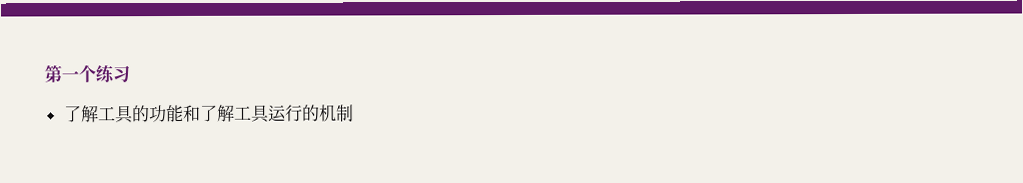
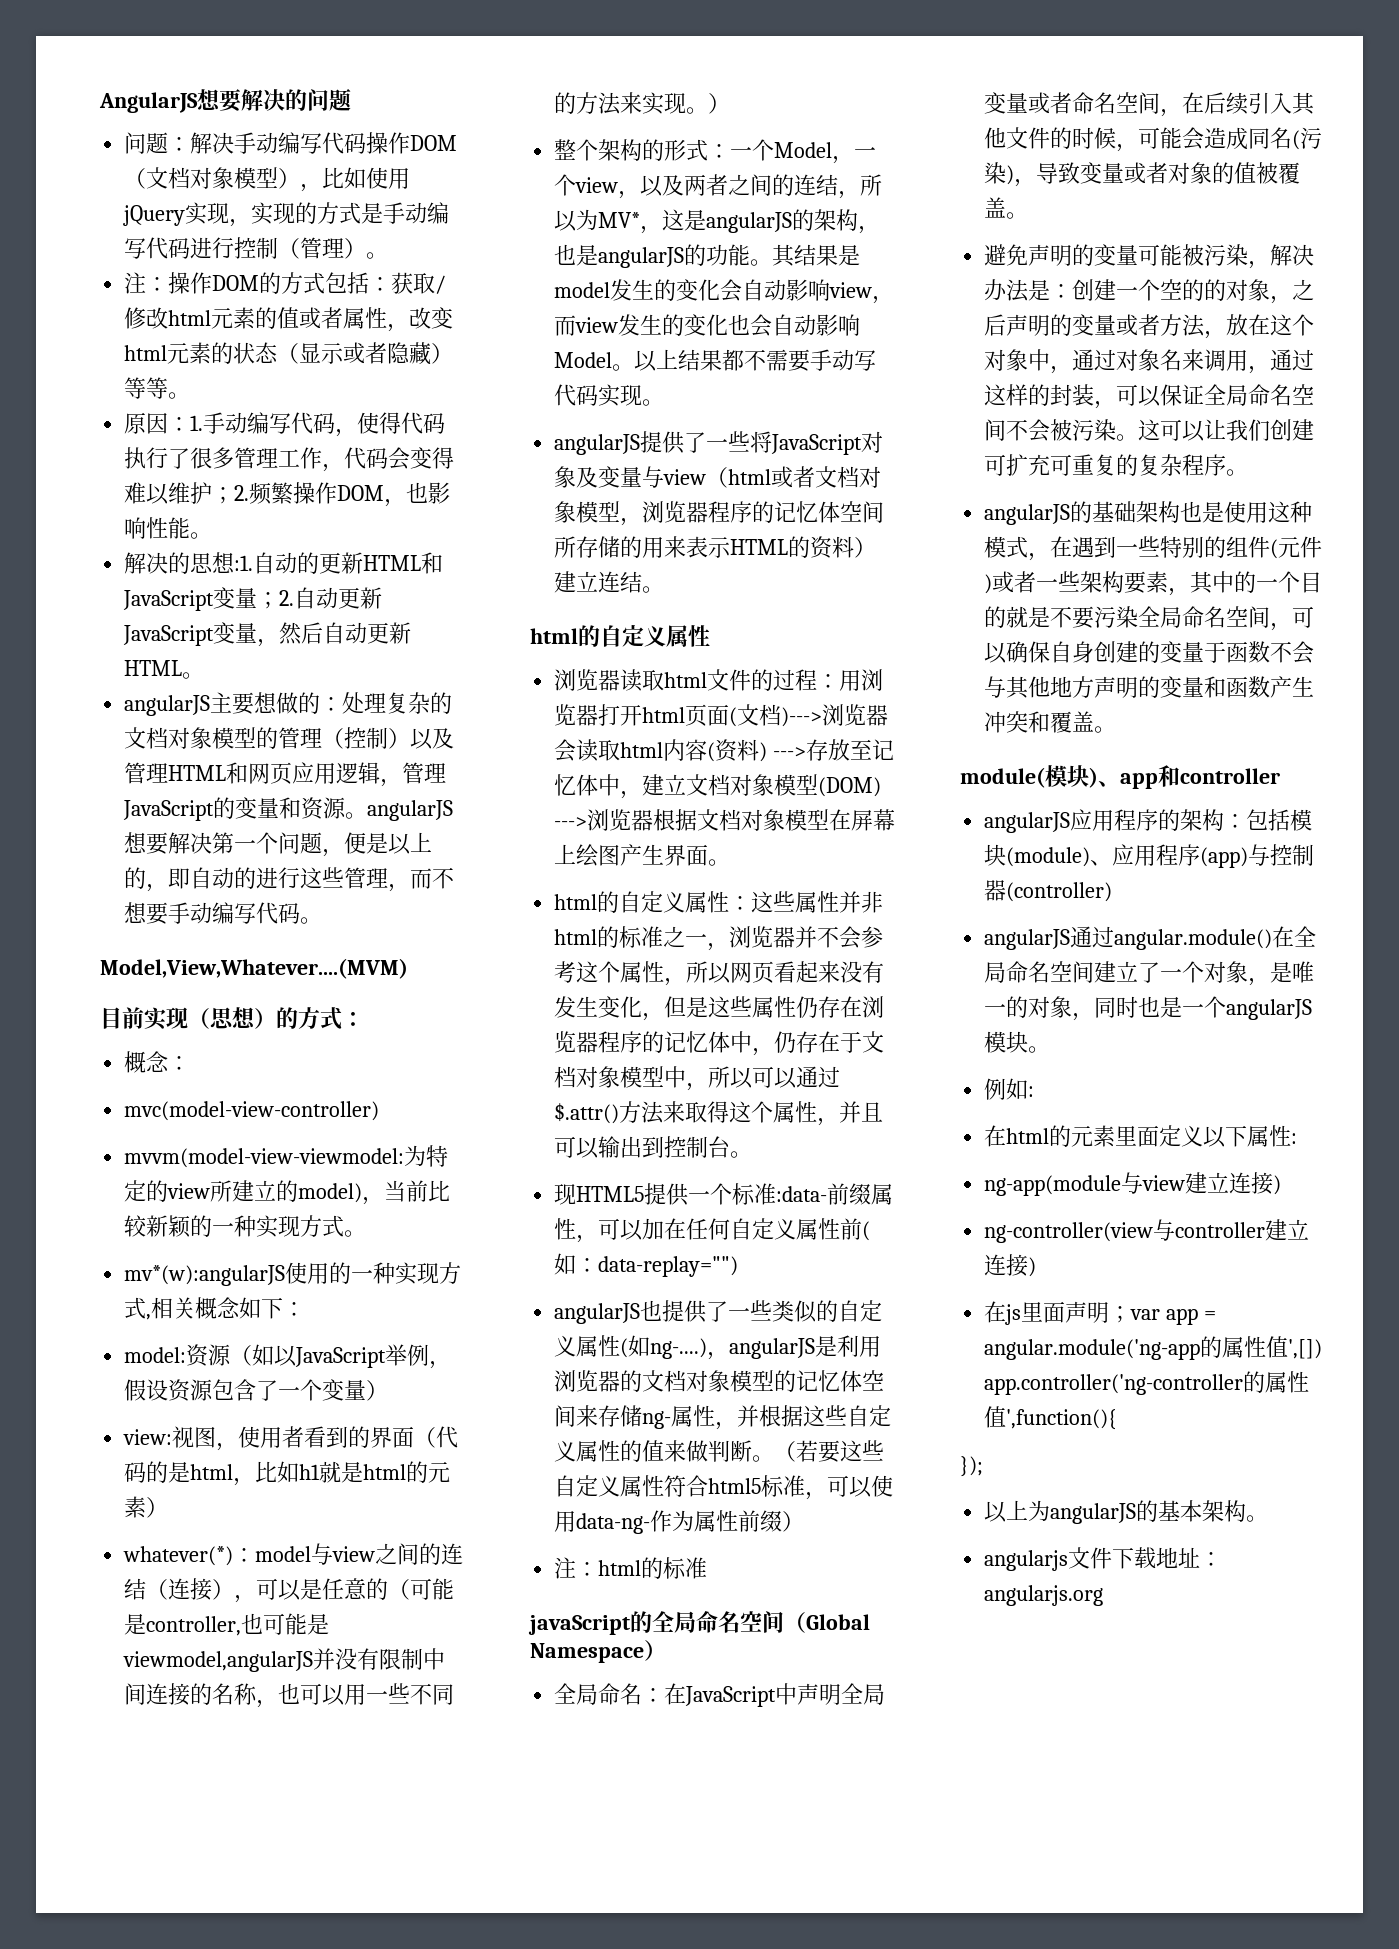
[44,64,130,83] [63,104,354,124] 第一个练习 // 了解工具的功能和了解工具运行的机制 -> [99,88,351,113] [124,132,458,154] [124,167,411,192] [123,202,450,227] [124,237,389,259] [124,272,447,294] [124,307,454,332] [124,342,454,365] [124,377,191,399] [124,412,446,437] [124,447,455,472] [124,482,451,507] [124,517,213,539] [124,552,444,574] [123,587,383,611] [123,622,412,647] [124,660,205,679] [124,692,453,716] [124,727,455,750] [124,762,447,787] [123,797,454,821] [124,832,433,857] [124,867,455,892] [124,902,323,925] [100,958,408,979] [100,1007,364,1030] [124,1051,191,1073] [124,1101,380,1121] [124,1145,449,1168] [124,1180,451,1205] [124,1215,367,1238] [124,1262,462,1286] [124,1297,306,1320] [124,1344,452,1369] [124,1379,389,1402] [123,1426,459,1451] [124,1461,451,1486] [124,1496,169,1518] [123,1543,464,1566] [124,1578,455,1603] [124,1613,330,1636] [123,1648,446,1672] [124,1683,455,1708] [554,92,731,115] [554,139,877,164] [554,174,883,199] [554,209,881,234] [554,244,861,268] [554,279,895,304] [554,314,861,337] [554,349,877,372] [554,384,665,407] [554,431,884,455] [554,466,882,488] [554,501,885,526] [554,536,877,559] [554,571,665,593] [530,625,710,647] [554,669,884,692] [554,704,889,727] [554,739,895,762] [554,774,882,799] [554,809,896,831] [554,844,731,867] [554,891,884,913] [554,926,884,951] [554,961,885,986] [554,996,885,1021] [554,1031,885,1056] [554,1066,841,1091] [554,1101,884,1126] [554,1136,753,1159] [554,1183,894,1206] [554,1218,871,1243] [554,1253,739,1277] [554,1300,883,1324] [554,1335,882,1360] [554,1370,885,1392] [554,1405,892,1430] [554,1440,885,1463] [554,1475,894,1500] [554,1510,805,1534] [554,1557,708,1579] [528,1611,870,1635] [530,1640,666,1663] [554,1683,886,1707] [984,92,1316,117] [984,127,1323,152] [984,162,1301,187] [984,197,1029,219] [984,244,1315,269] [984,279,1315,304] [984,314,1315,339] [984,349,1315,374] [984,384,1315,409] [984,419,1315,442] [984,454,1249,476] [984,501,1313,525] [984,536,1323,561] [984,571,1323,596] [984,606,1315,631] [984,641,1315,664] [984,676,1315,699] [984,711,1117,733] [960,765,1280,789] [984,809,1313,833] [984,844,1315,868] [984,880,1113,902] [984,926,1317,950] [984,961,1315,986] [984,996,1313,1021] [984,1031,1051,1053] [984,1078,1035,1100] [984,1125,1298,1148] [984,1172,1282,1196] [984,1219,1310,1243] [984,1254,1037,1277] [984,1301,1217,1325] [984,1336,1323,1360] [984,1371,1310,1395] [984,1406,1118,1430] [960,1456,983,1477] [984,1500,1269,1524] [984,1547,1223,1571] [984,1585,1104,1606] AngularJS想要解决的问题 // 问题：解决手动编写代码操作DOM（文档对象模型），比如使用jQuery实现，实现的方式是手动编写代码进行控制（管理）。 // 注：操作DOM的方式包括：获取/修改html元素的值或者属性，改变html元素的状态（显示或者隐藏）等等。 // 原因：1.手动编写代码，使得代码执行了很多管理工作，代码会变得难以维护；2.频繁操作DOM，也影响性能。 // 解决的思想:1.自动的更新HTML和JavaScript变量；2.自动更新JavaScript变量，然后自动更新HTML。 // angularJS主要想做的：处理复杂的文档对象模型的管理（控制）以及管理HTML和网页应用逻辑，管理JavaScript的变量和资源。angularJS想要解决第一个问题，便是以上的，即自动的进行这些管理，而不想要手动编写代码。 // Model,View,Whatever....(MVM) // 目前实现（思想）的方式： // 概念： // mvc(model-view-controller) // mvvm(model-view-viewmodel:为特定的view所建立的model)，当前比较新颖的一种实现方式。 // mv*(w):angularJS使用的一种实现方式,相关概念如下： // model:资源（如以JavaScript举例，假设资源包含了一个变量） // view:视图，使用者看到的界面（代码的是html，比如h1就是html的元素） // whatever(*)：model与view之间的连结（连接），可以是任意的（可能是controller,也可能是viewmodel,angularJS并没有限制中间连接的名称，也可以用一些不同的方法来实现。） // 整个架构的形式：一个Model，一个view，以及两者之间的连结，所以为MV*，这是angularJS的架构，也是angularJS的功能。其结果是model发生的变化会自动影响view，而view发生的变化也会自动影响Model。以上结果都不需要手动写代码实现。 // angularJS提供了一些将JavaScript对象及变量与view（html或者文档对象模型，浏览器程序的记忆体空间所存储的用来表示HTML的资料）建立连结。 // html的自定义属性 // 浏览器读取html文件的过程：用浏览器打开html页面(文档)--->浏览器会读取html内容(资料) --->存放至记忆体中，建立文档对象模型(DOM) --->浏览器根据文档对象模型在屏幕上绘图产生界面。 // html的自定义属性：这些属性并非html的标准之一，浏览器并不会参考这个属性，所以网页看起来没有发生变化，但是这些属性仍存在浏览器程序的记忆体中，仍存在于文档对象模型中，所以可以通过$.attr()方法来取得这个属性，并且可以输出到控制台。 // 现HTML5提供一个标准:data-前缀属性，可以加在任何自定义属性前(如：data-replay="") // angularJS也提供了一些类似的自定义属性(如ng-....)，angularJS是利用浏览器的文档对象模型的记忆体空间来存储ng-属性，并根据这些自定义属性的值来做判断。（若要这些自定义属性符合html5标准，可以使用data-ng-作为属性前缀） // 注：html的标准 // javaScript的全局命名空间（Global Namespace） // 全局命名：在JavaScript中声明全局变量或者命名空间，在后续引入其他文件的时候，可能会造成同名(污染)，导致变量或者对象的值被覆盖。 // 避免声明的变量可能被污染，解决办法是：创建一个空的的对象，之后声明的变量或者方法，放在这个对象中，通过对象名来调用，通过这样的封装，可以保证全局命名空间不会被污染。这可以让我们创建可扩充可重复的复杂程序。 // angularJS的基础架构也是使用这种模式，在遇到一些特别的组件(元件)或者一些架构要素，其中的一个目的就是不要污染全局命名空间，可以确保自身创建的变量于函数不会与其他地方声明的变量和函数产生冲突和覆盖。 // module(模块)、app和controller // angularJS应用程序的架构：包括模块(module)、应用程序(app)与控制器(controller) // angularJS通过angular.module()在全局命名空间建立了一个对象，是唯一的对象，同时也是一个angularJS模块。 // 例如: // 在html的元素里面定义以下属性: // ng-app(module与view建立连接) // ng-controller(view与controller建立连接) // 在js里面声明；var app = angular.module('ng-app的属性值',[]) app.controller('ng-controller的属性值',function(){ // }); // 以上为angularJS的基本架构。 // angularjs文件下载地址：angularjs.org

